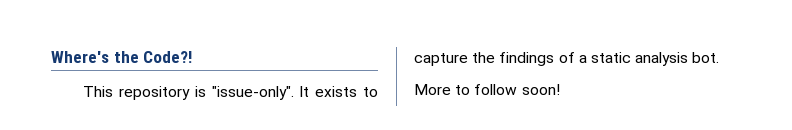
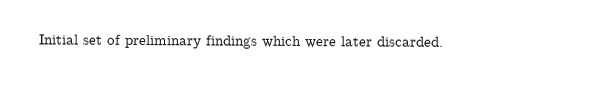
[51,51,193,63] [83,86,378,100] [414,52,720,66] [414,84,560,95] Where's the Code?! // This repository is "issue-only". It exists to capture the findings of a static analysis bot. // More to follow soon! -> [38,34,444,49] Initial set of preliminary findings which were later discarded.

